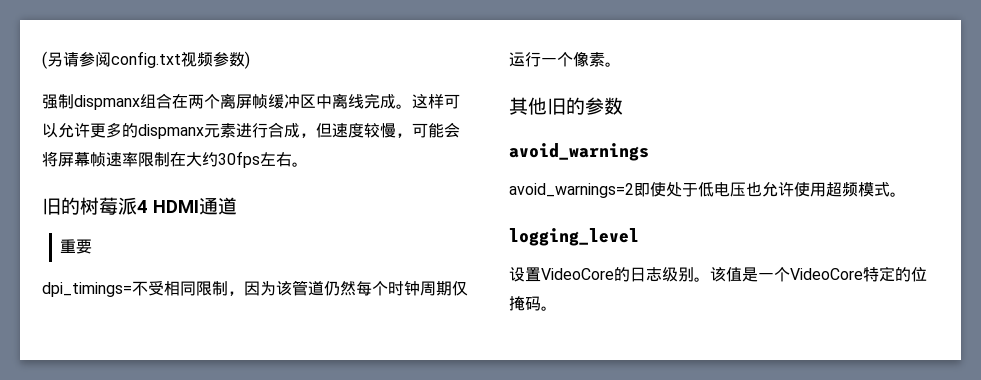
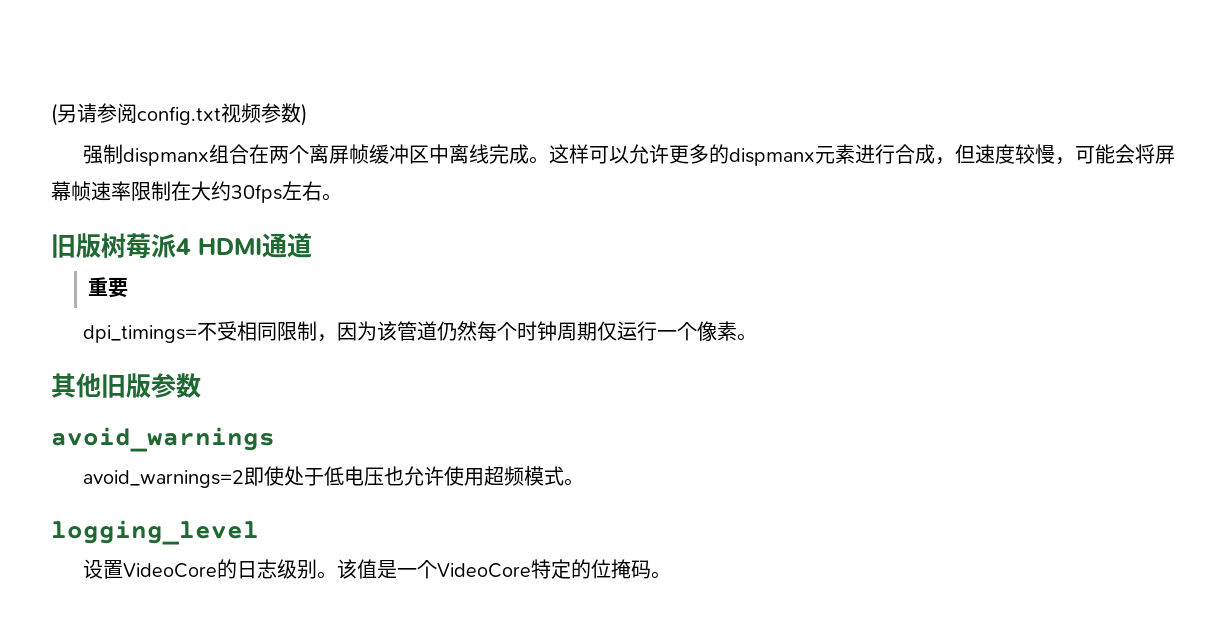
[61,197,80,215] 的 -> [76,233,101,258] 版
[566,97,585,115] 的 -> [126,373,151,398] 版

